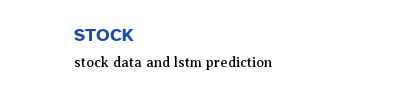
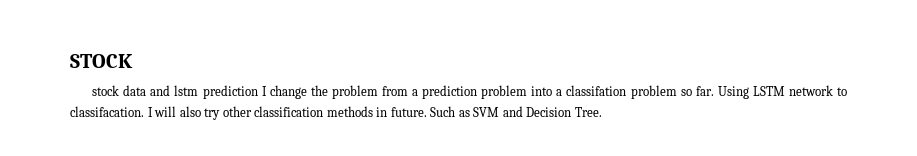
(272, 63) none -> [261,85,848,99] [70,106,602,120] I change the problem from a prediction problem into a classifation problem so far. Using LSTM network to classifacation. I will also try other classification methods in future. Such as SVM and Decision Tree.

